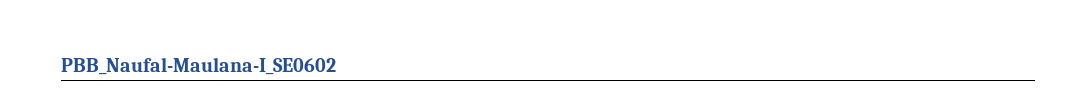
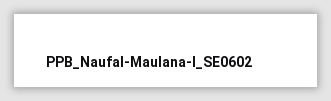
[61,57,336,75] PBB_Naufal-Maulana-I_SE0602 -> [46,56,252,69] PPB_Naufal-Maulana-I_SE0602

